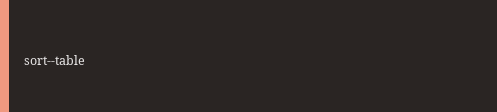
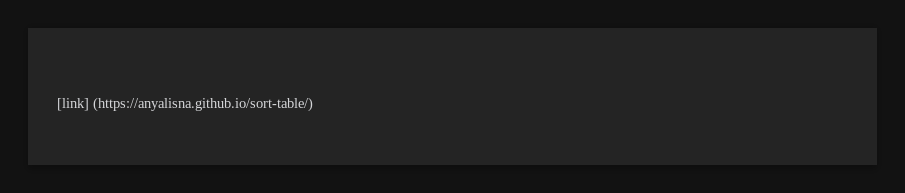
[24,55,85,65] sort--table -> [57,97,313,112] [link] (https://anyalisna.github.io/sort-table/)

